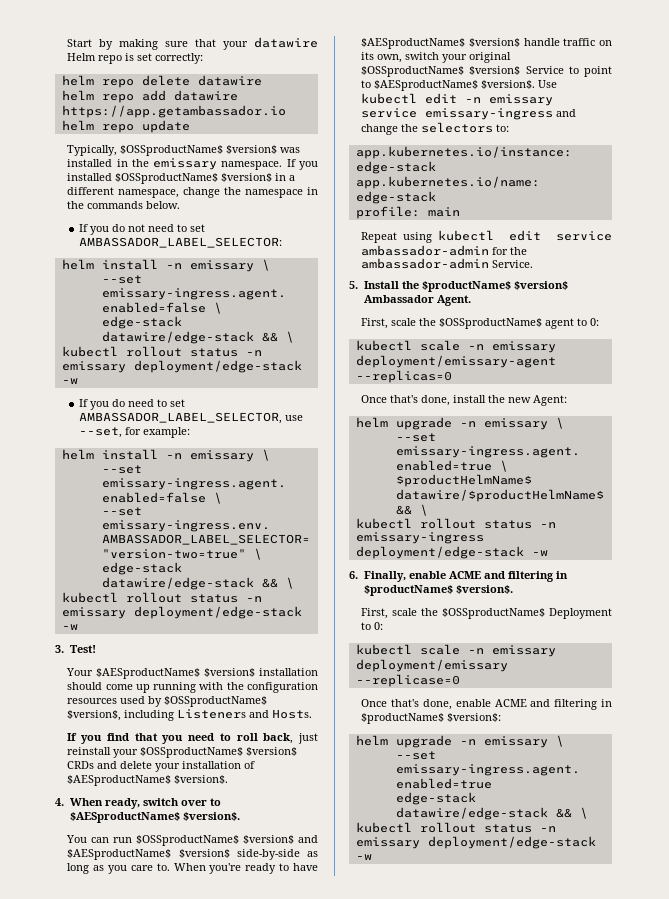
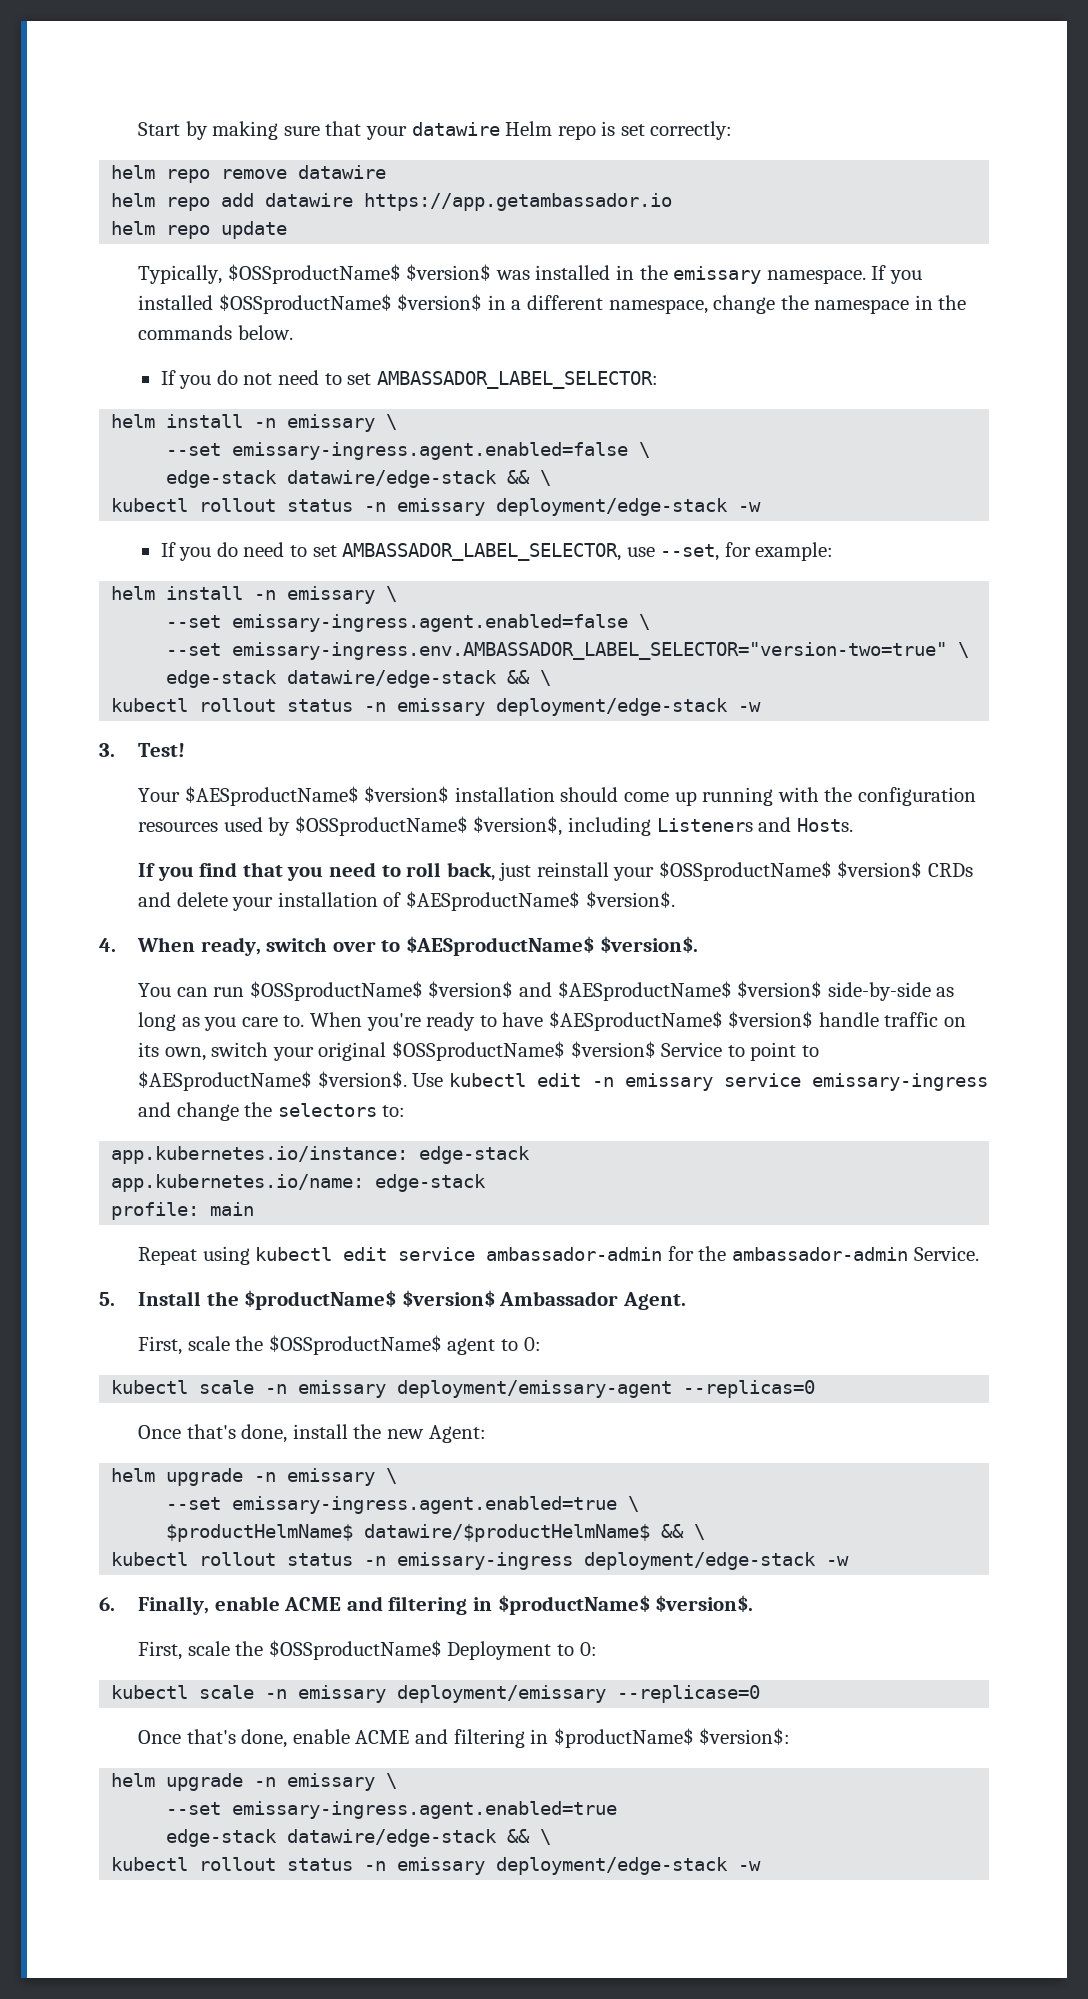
[141,75,190,86] delete -> [221,169,288,179] remove

